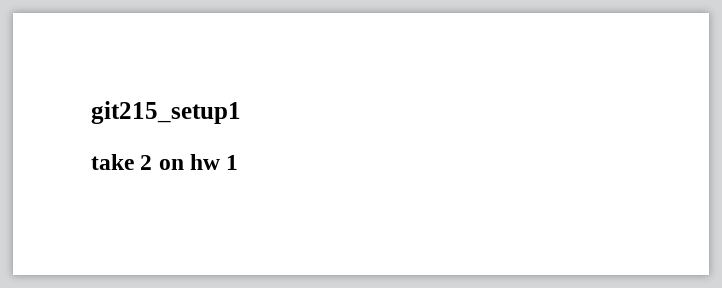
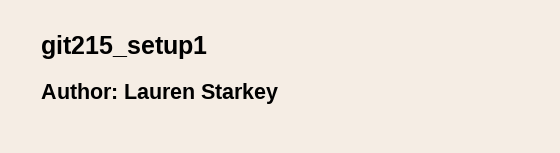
[91,154,239,170] take 2 on hw 1 -> [41,83,278,104] Author: Lauren Starkey

